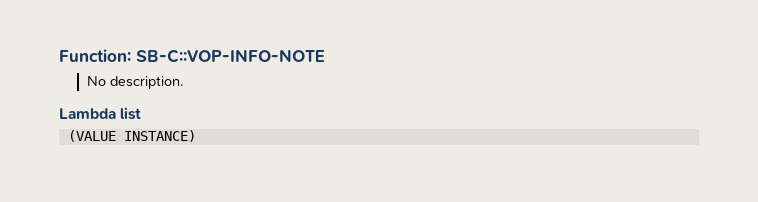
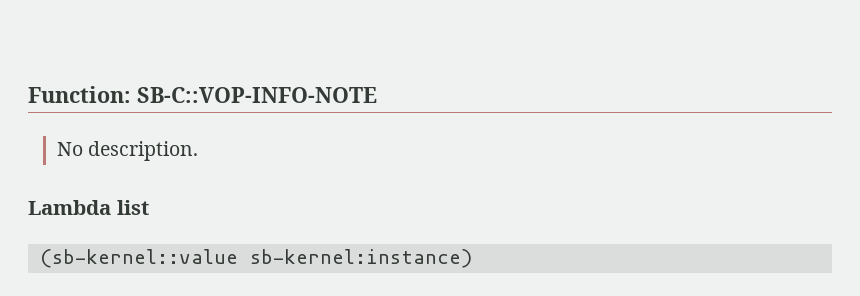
[67,130,196,142] (VALUE INSTANCE) -> [39,249,472,268] (sb-kernel::value sb-kernel:instance)

